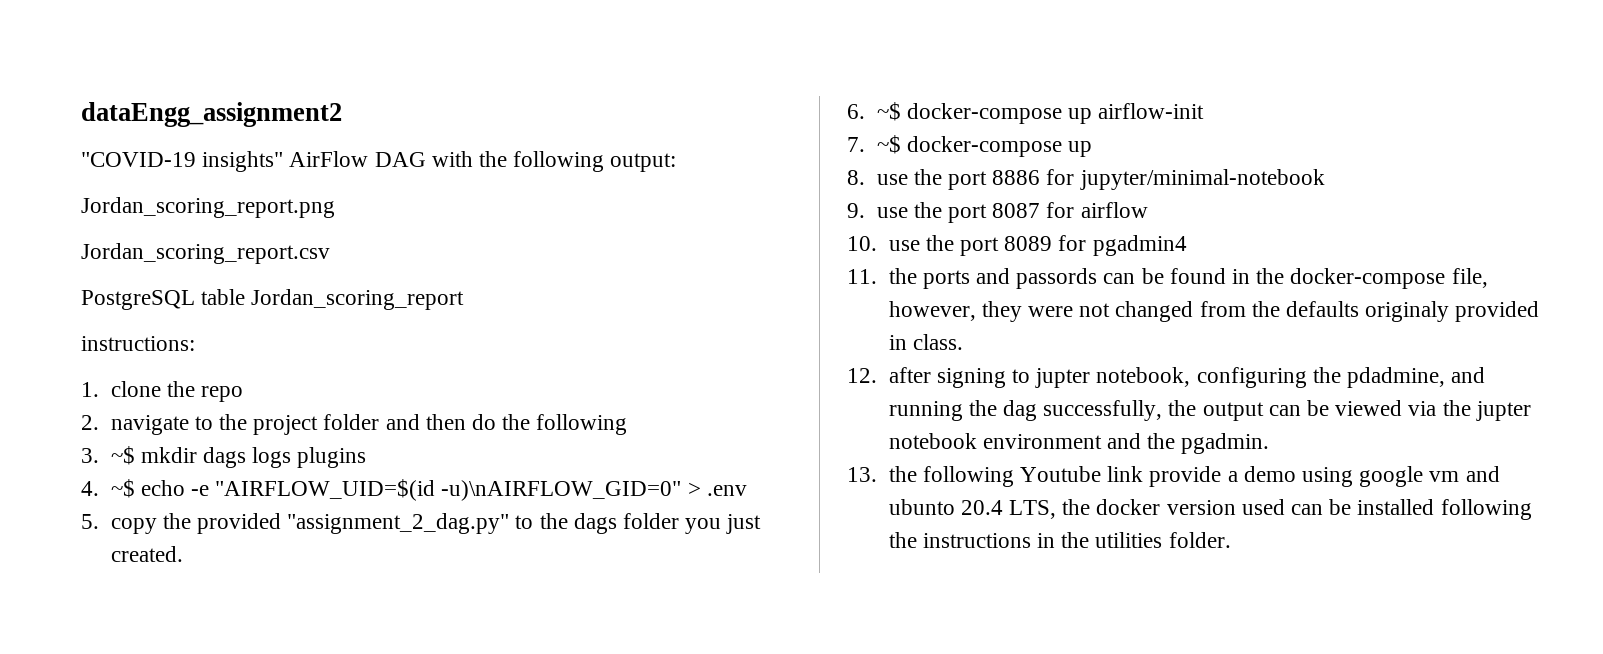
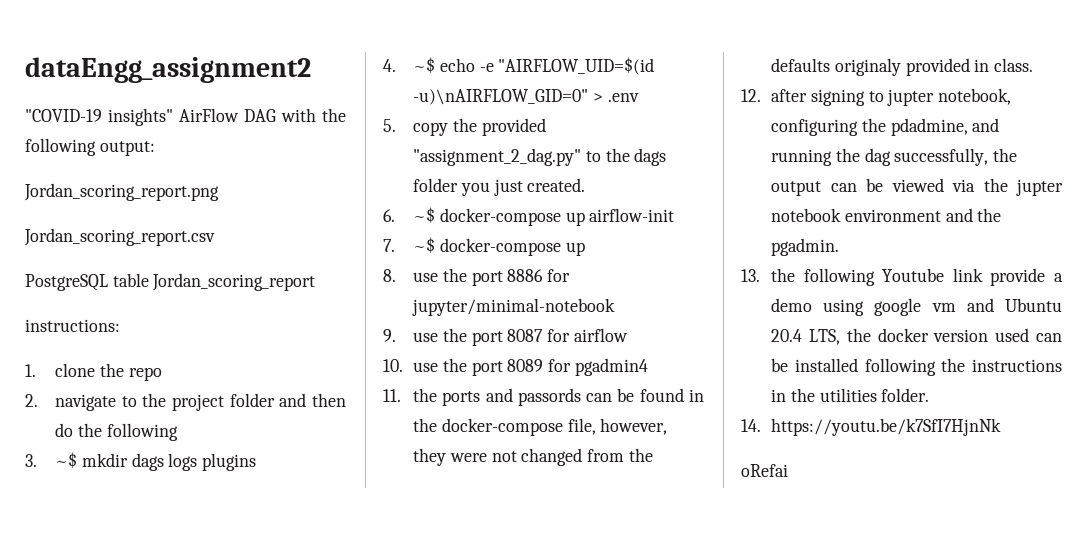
[888,499,955,515] ubunto -> [1005,298,1062,312] Ubuntu
(1231, 540) none -> [741,418,1002,436] [741,464,788,477] // 14. https://youtu.be/k7SfI7HjnNk // oRefai

